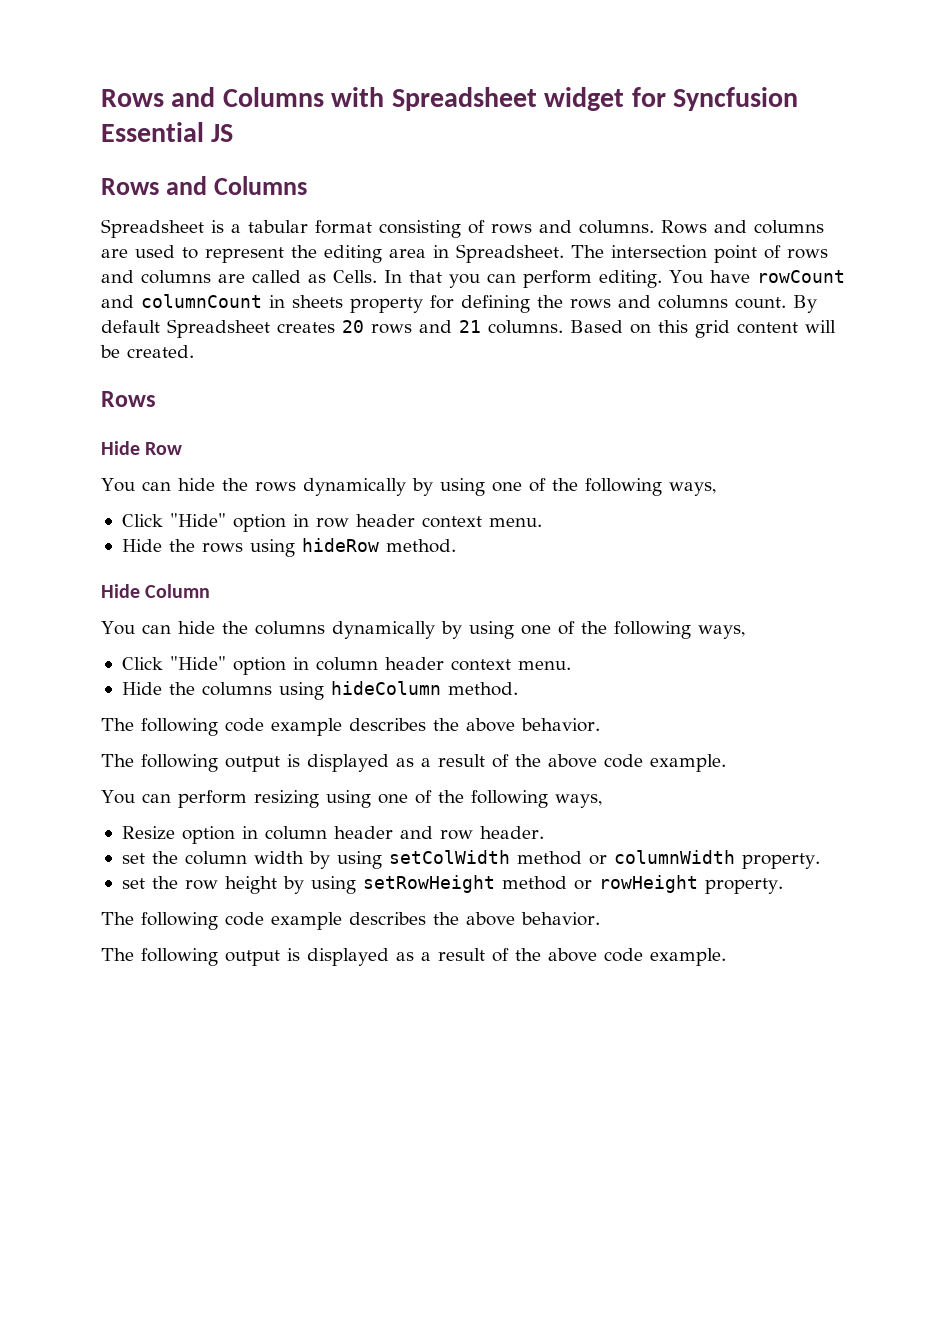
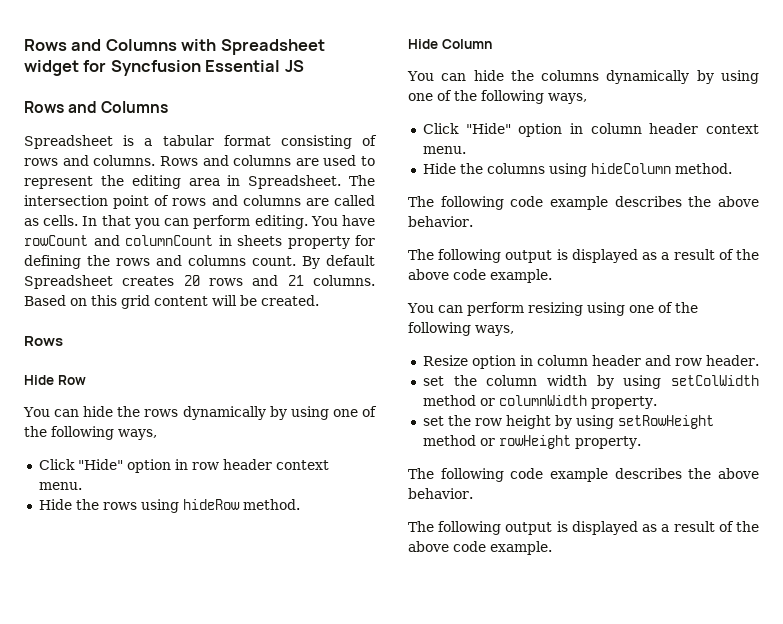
[333,270,377,283] Cells. -> [43,215,79,226] cells.

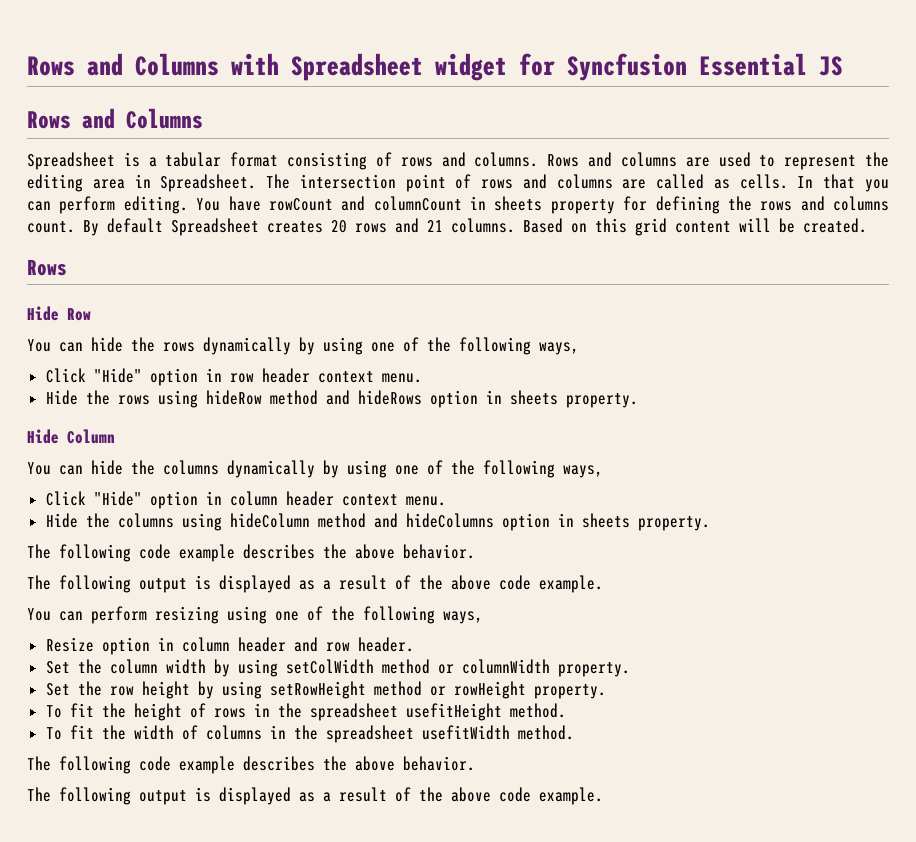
[242,499,300,510] method. -> [269,390,638,408] method and hideRows option in sheets property.
[674,163,732,174] method. -> [317,513,710,531] method and hideColumns option in sheets property.
[422,376,444,386] set -> [45,661,70,674] Set
[422,416,444,426] set -> [45,683,70,696] Set
(641, 442) none -> [45,703,566,721] [45,725,574,743] // To fit the height of rows in the spreadsheet usefitHeight method. // To fit the width of columns in the spreadsheet usefitWidth method.

